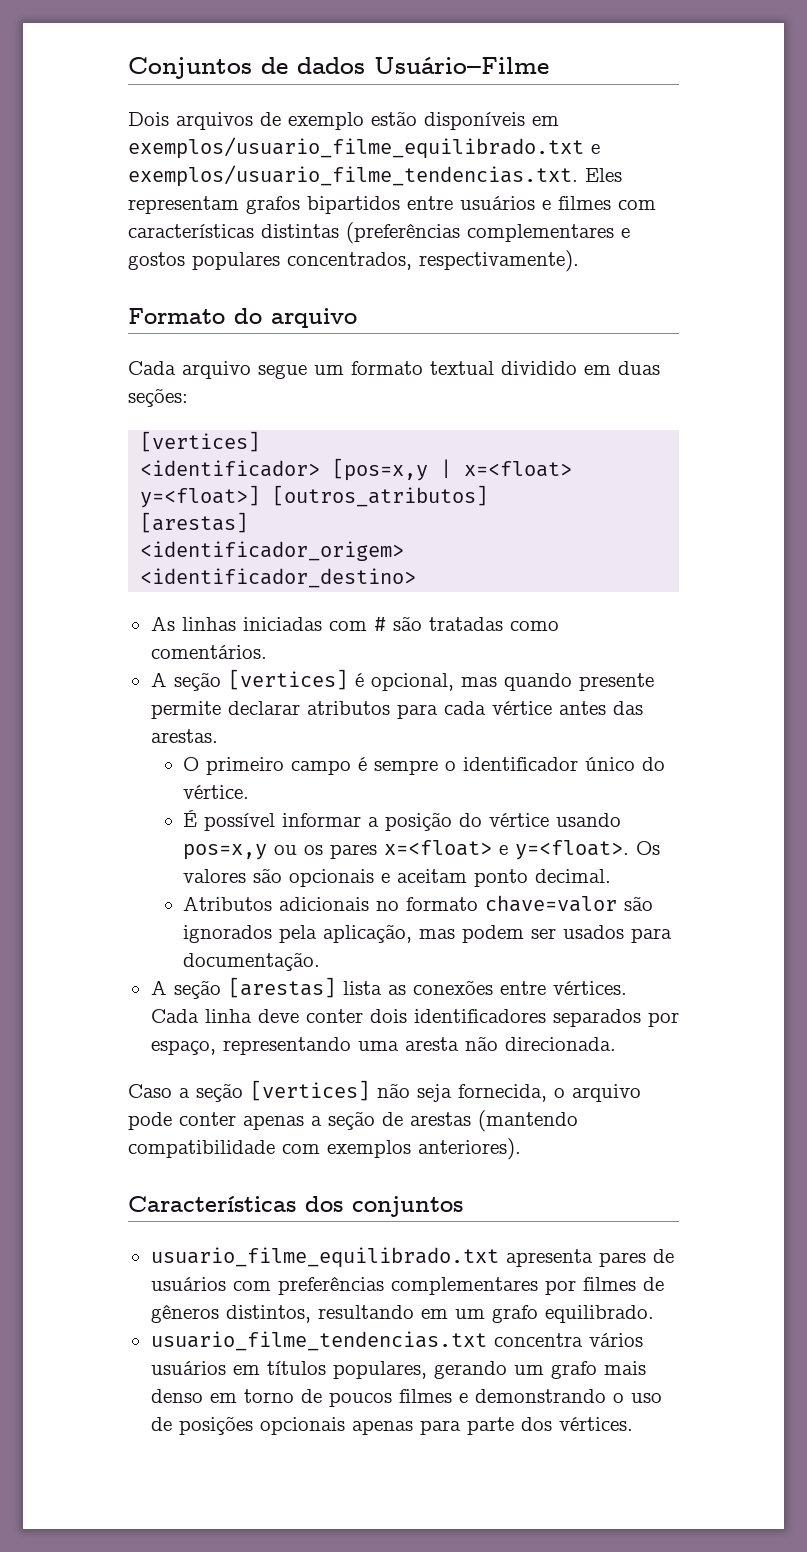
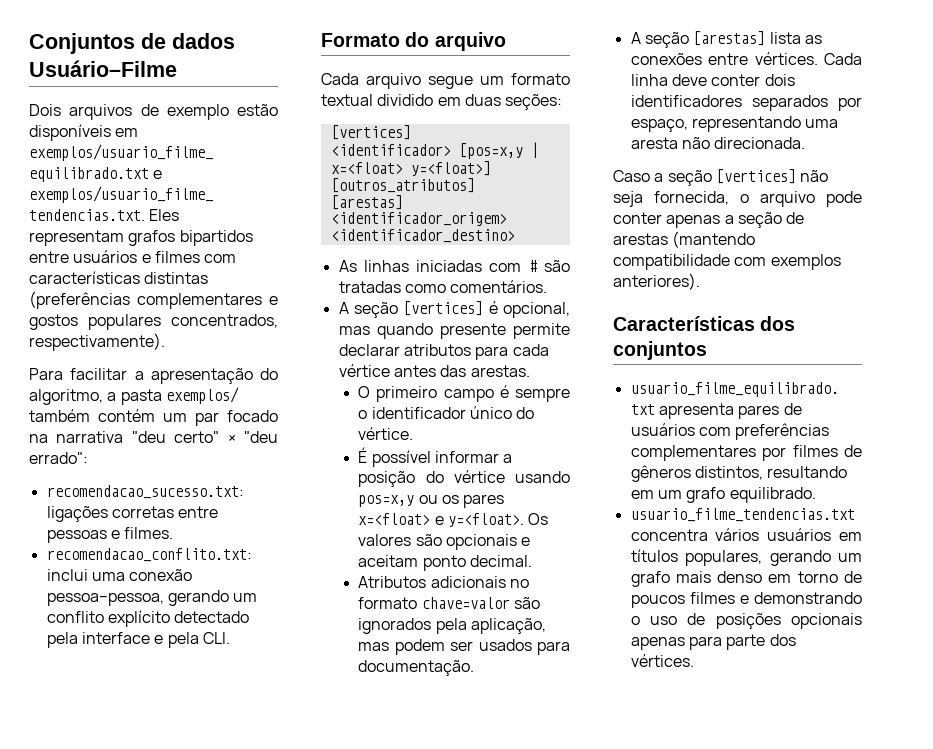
(579, 261) none -> [29,368,278,384] [29,387,239,405] [29,409,278,426] [29,431,278,443] [29,452,88,464] [46,485,244,499] [46,506,219,522] [46,527,174,543] [46,548,252,562] [46,569,193,581] [46,590,258,606] [46,610,250,627] [46,632,230,648] // Para facilitar a apresentação do algoritmo, a pasta exemplos/ também contém um par focado na narrativa "deu certo" × "deu errado": // recomendacao_sucesso.txt: ligações corretas entre pessoas e filmes. // recomendacao_conflito.txt: inclui uma conexão pessoa–pessoa, gerando um conflito explícito detectado pela interface e pela CLI.

